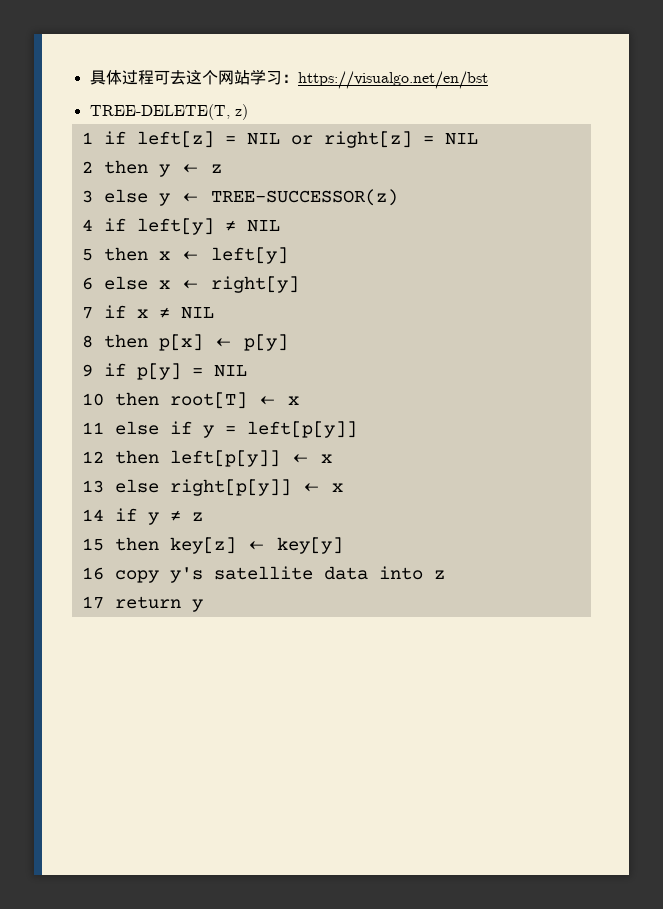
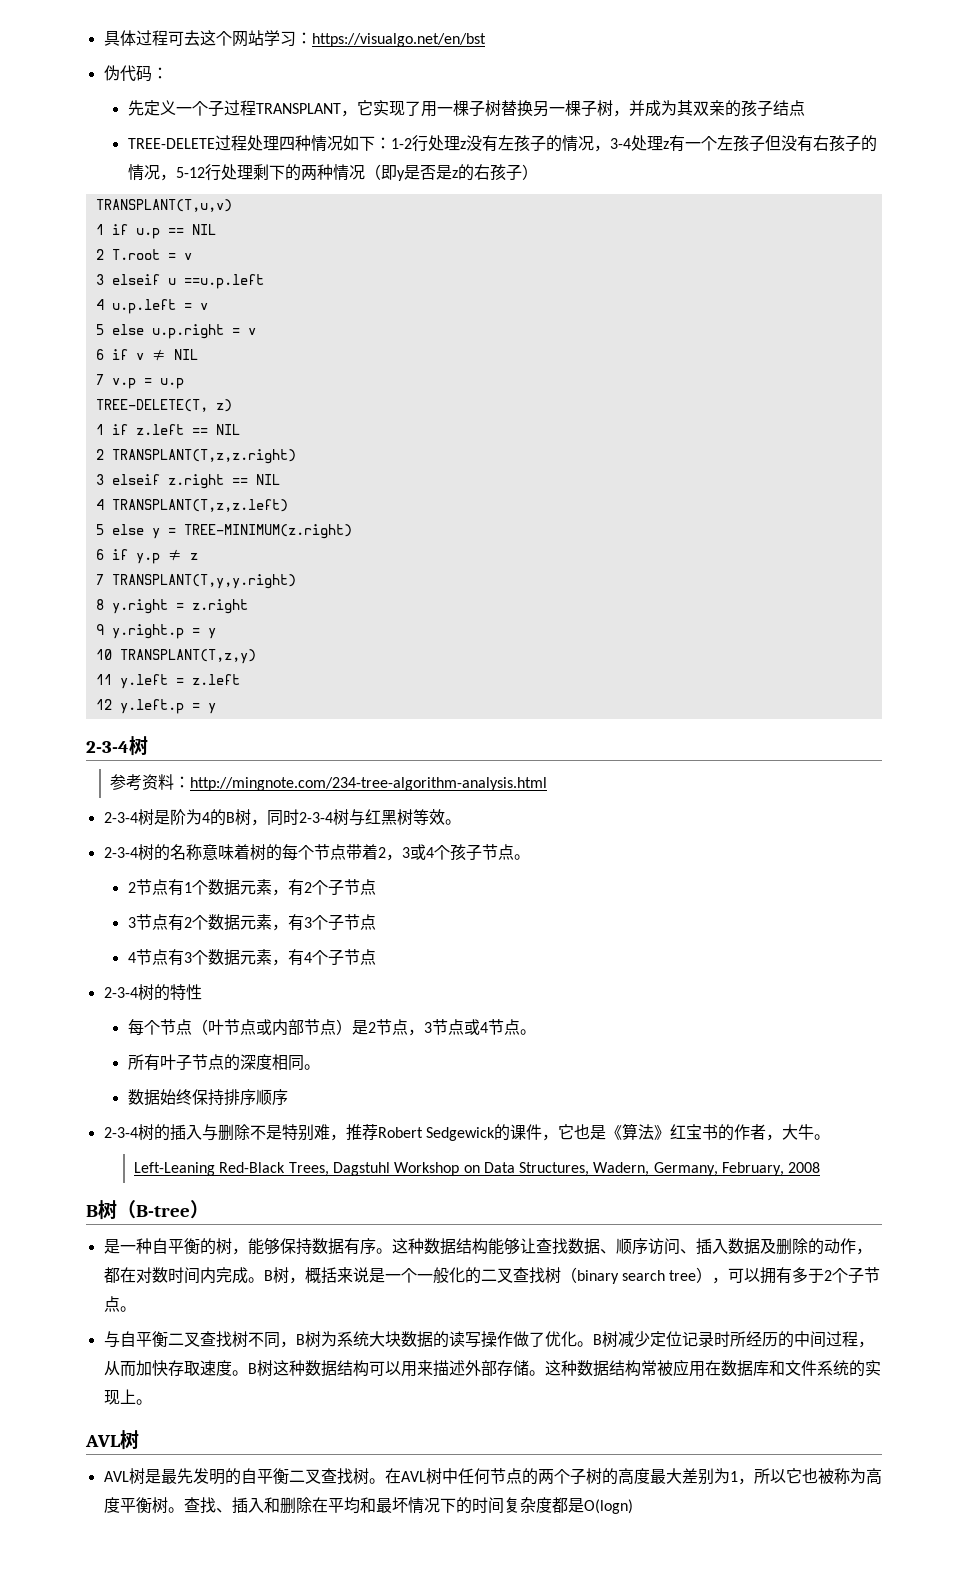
[89,104,248,120] [81,131,478,148] [81,160,222,177] [81,189,398,206] [81,218,280,235] [81,247,288,264] [81,276,299,293] [81,305,214,319] [81,334,288,351] [81,363,247,380] [81,392,299,409] [81,421,357,438] [81,450,332,467] [81,479,343,496] [81,508,203,525] [81,537,343,554] [81,566,445,583] [81,596,203,612] TREE-DELETE(T, z) // 1 if left[z] = NIL or right[z] = NIL // 2 then y ← z // 3 else y ← TREE-SUCCESSOR(z) // 4 if left[y] ≠ NIL // 5 then x ← left[y] // 6 else x ← right[y] // 7 if x ≠ NIL // 8 then p[x] ← p[y] // 9 if p[y] = NIL // 10 then root[T] ← x // 11 else if y = left[p[y]] // 12 then left[p[y]] ← x // 13 else right[p[y]] ← x // 14 if y ≠ z // 15 then key[z] ← key[y] // 16 copy y's satellite data into z // 17 return y -> [103,65,168,82] [127,100,805,117] [127,135,877,152] [127,164,538,181] [95,199,232,212] [95,224,216,239] [95,249,192,260] [95,274,264,289] [95,299,208,314] [95,324,256,339] [95,349,198,361] [95,374,184,389] [95,399,232,412] [95,424,240,435] [95,449,296,464] [95,474,280,489] [95,499,288,512] [95,524,352,539] [95,549,198,564] [95,574,296,589] [95,599,248,614] [95,624,216,639] [95,649,256,664] [95,674,240,689] [95,699,216,714] [86,736,148,756] [109,774,547,791] [103,809,461,826] [103,844,530,861] [127,879,376,896] [127,914,376,931] [127,949,376,966] [103,984,202,1001] [127,1019,536,1036] [127,1054,320,1071] [127,1089,288,1106] [103,1123,830,1141] [133,1162,821,1176] [86,1200,209,1220] [103,1238,872,1255] [103,1267,881,1284] [103,1296,136,1312] [103,1331,874,1348] [103,1359,881,1377] [103,1389,152,1405] [85,1430,139,1450] [103,1468,882,1485] [103,1497,633,1514] 伪代码： // 先定义一个子过程TRANSPLANT，它实现了用一棵子树替换另一棵子树，并成为其双亲的孩子结点 // TREE-DELETE过程处理四种情况如下：1-2行处理z没有左孩子的情况，3-4处理z有一个左孩子但没有右孩子的情况，5-12行处理剩下的两种情况（即y是否是z的右孩子） // TRANSPLANT(T,u,v) // 1 if u.p == NIL // 2 T.root = v // 3 elseif u ==u.p.left // 4 u.p.left = v // 5 else u.p.right = v // 6 if v ≠ NIL // 7 v.p = u.p // TREE-DELETE(T, z) // 1 if z.left == NIL // 2 TRANSPLANT(T,z,z.right) // 3 elseif z.right == NIL // 4 TRANSPLANT(T,z,z.left) // 5 else y = TREE-MINIMUM(z.right) // 6 if y.p ≠ z // 7 TRANSPLANT(T,y,y.right) // 8 y.right = z.right // 9 y.right.p = y // 10 TRANSPLANT(T,z,y) // 11 y.left = z.left // 12 y.left.p = y // 2-3-4树 // 参考资料：http://mingnote.com/234-tree-algorithm-analysis.html // 2-3-4树是阶为4的B树，同时2-3-4树与红黑树等效。 // 2-3-4树的名称意味着树的每个节点带着2，3或4个孩子节点。 // 2节点有1个数据元素，有2个子节点 // 3节点有2个数据元素，有3个子节点 // 4节点有3个数据元素，有4个子节点 // 2-3-4树的特性 // 每个节点（叶节点或内部节点）是2节点，3节点或4节点。 // 所有叶子节点的深度相同。 // 数据始终保持排序顺序 // 2-3-4树的插入与删除不是特别难，推荐Robert Sedgewick的课件，它也是《算法》红宝书的作者，大牛。 // Left-Leaning Red-Black Trees, Dagstuhl Workshop on Data Structures, Wadern, Germany, February, 2008 // B树（B-tree） // 是一种自平衡的树，能够保持数据有序。这种数据结构能够让查找数据、顺序访问、插入数据及删除的动作，都在对数时间内完成。B树，概括来说是一个一般化的二叉查找树（binary search tree），可以拥有多于2个子节点。 // 与自平衡二叉查找树不同，B树为系统大块数据的读写操作做了优化。B树减少定位记录时所经历的中间过程，从而加快存取速度。B树这种数据结构可以用来描述外部存储。这种数据结构常被应用在数据库和文件系统的实现上。 // AVL树 // AVL树是最先发明的自平衡二叉查找树。在AVL树中任何节点的两个子树的高度最大差别为1，所以它也被称为高度平衡树。查找、插入和删除在平均和最坏情况下的时间复杂度都是O(logn)

